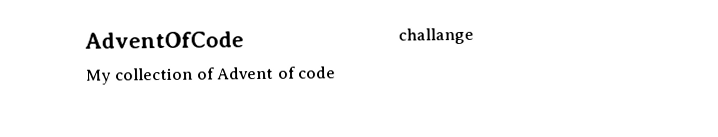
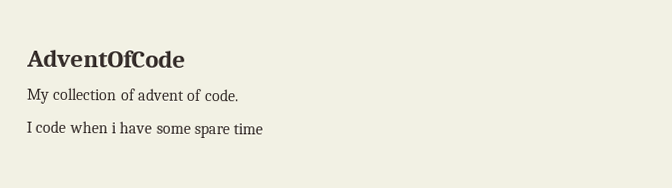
[216,66,337,80] [398,27,474,45] Advent of code challange -> [136,88,239,102] [26,120,264,139] advent of code. // I code when i have some spare time

